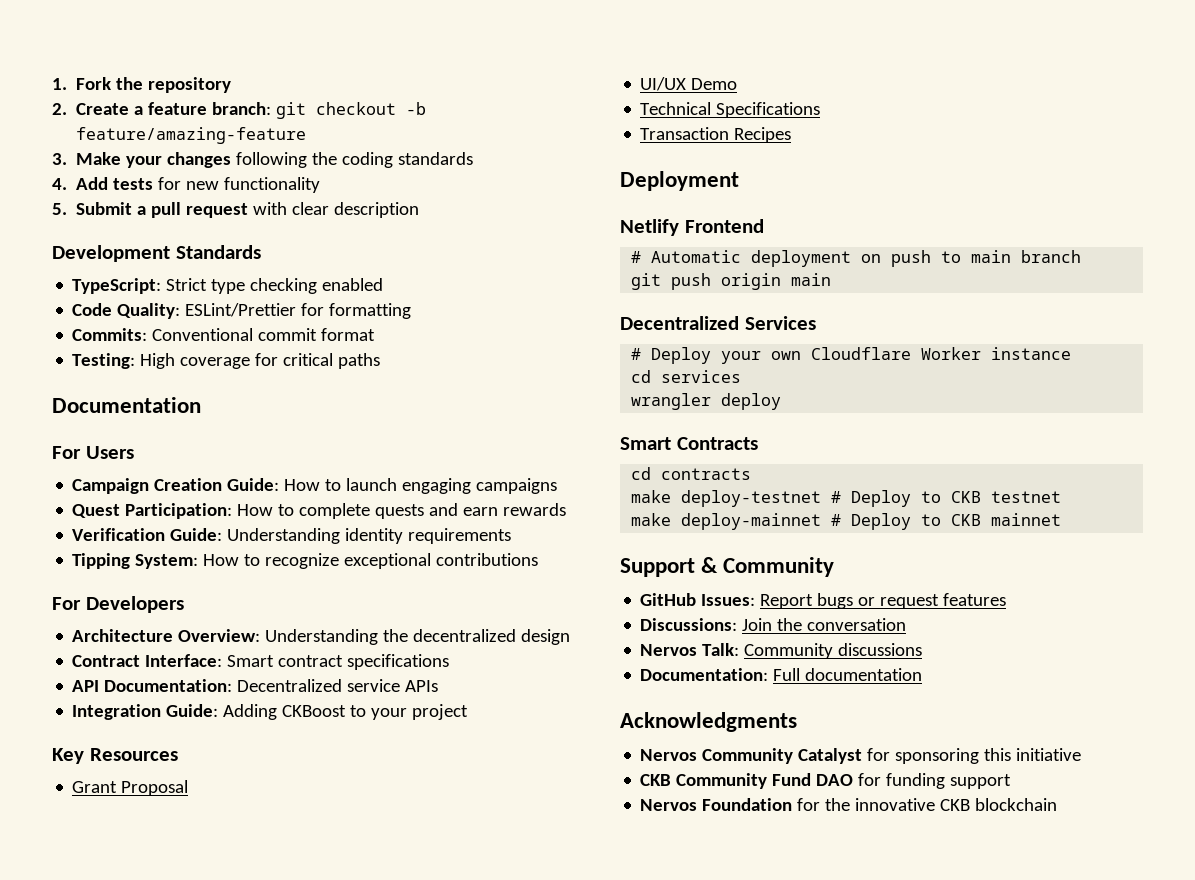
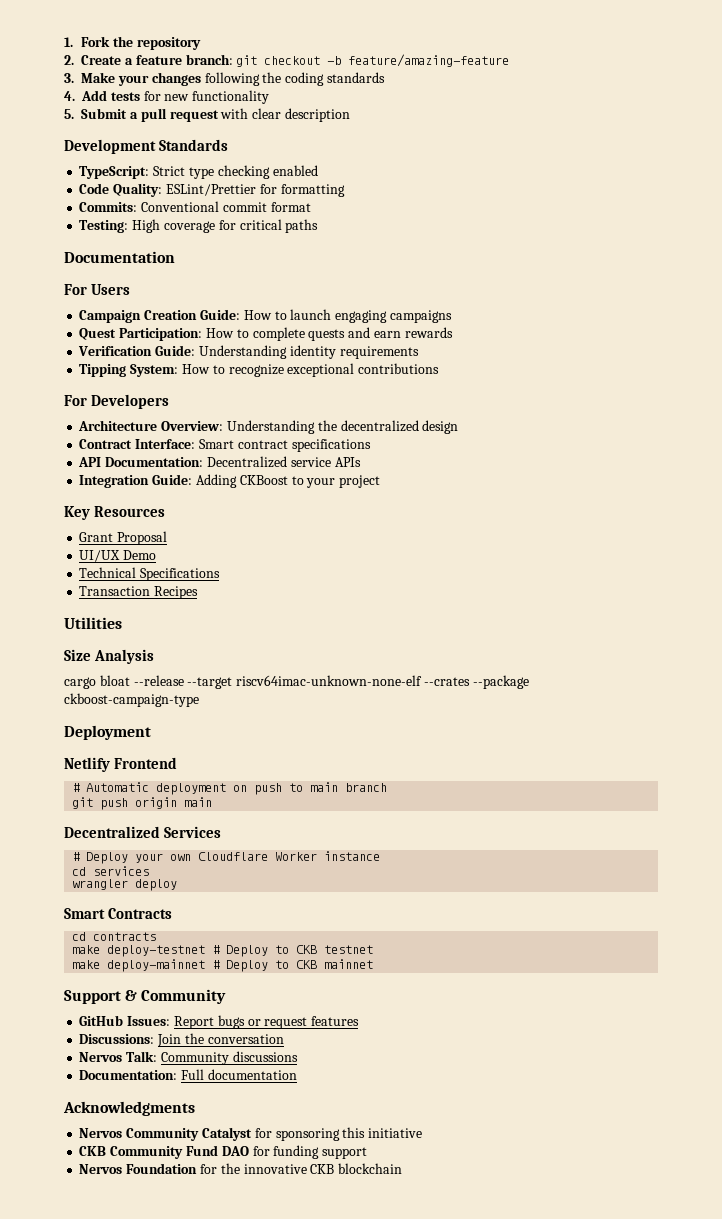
(792, 135) none -> [64,617,122,629] [64,649,154,664] [64,675,529,689] [64,693,199,707] // Utilities // Size Analysis // cargo bloat --release --target riscv64imac-unknown-none-elf --crates --package ckboost-campaign-type

